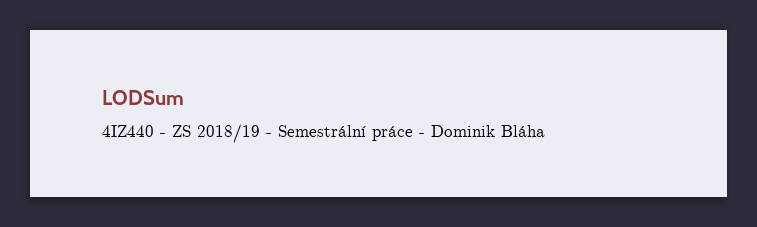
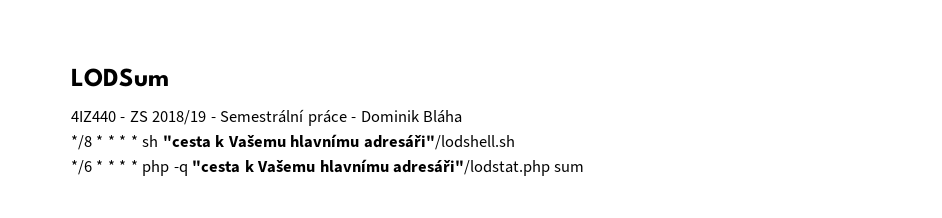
(545, 131) none -> [71,134,515,150] [71,159,585,176] // */8 * * * * sh "cesta k Vašemu hlavnímu adresáři"/lodshell.sh // */6 * * * * php -q "cesta k Vašemu hlavnímu adresáři"/lodstat.php sum

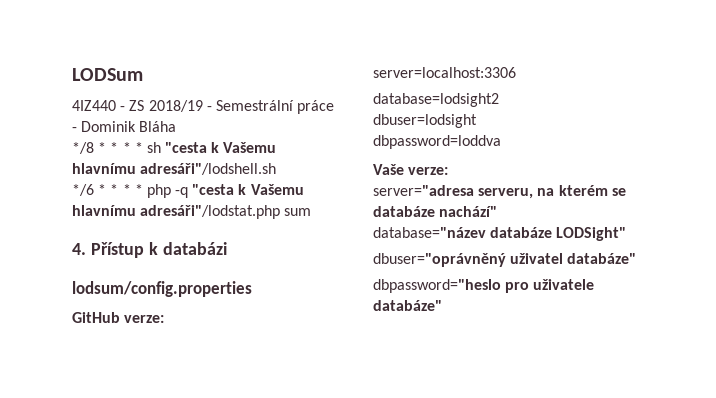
(585, 168) none -> [72,242,227,258] [72,281,252,297] [72,312,165,323] [373,67,516,78] [373,93,499,107] [373,114,477,128] [373,135,501,149] [373,164,449,175] [373,185,626,199] [373,206,498,217] [373,227,627,241] [373,253,637,267] [373,279,595,293] [373,300,442,311] // 4. Přístup k databázi // lodsum/config.properties // GitHub verze: // server=localhost:3306 // database=lodsight2 // dbuser=lodsight // dbpassword=loddva // Vaše verze: // server="adresa serveru, na kterém se databáze nachází" // database="název databáze LODSight" // dbuser="oprávněný uživatel databáze" // dbpassword="heslo pro uživatele databáze"

